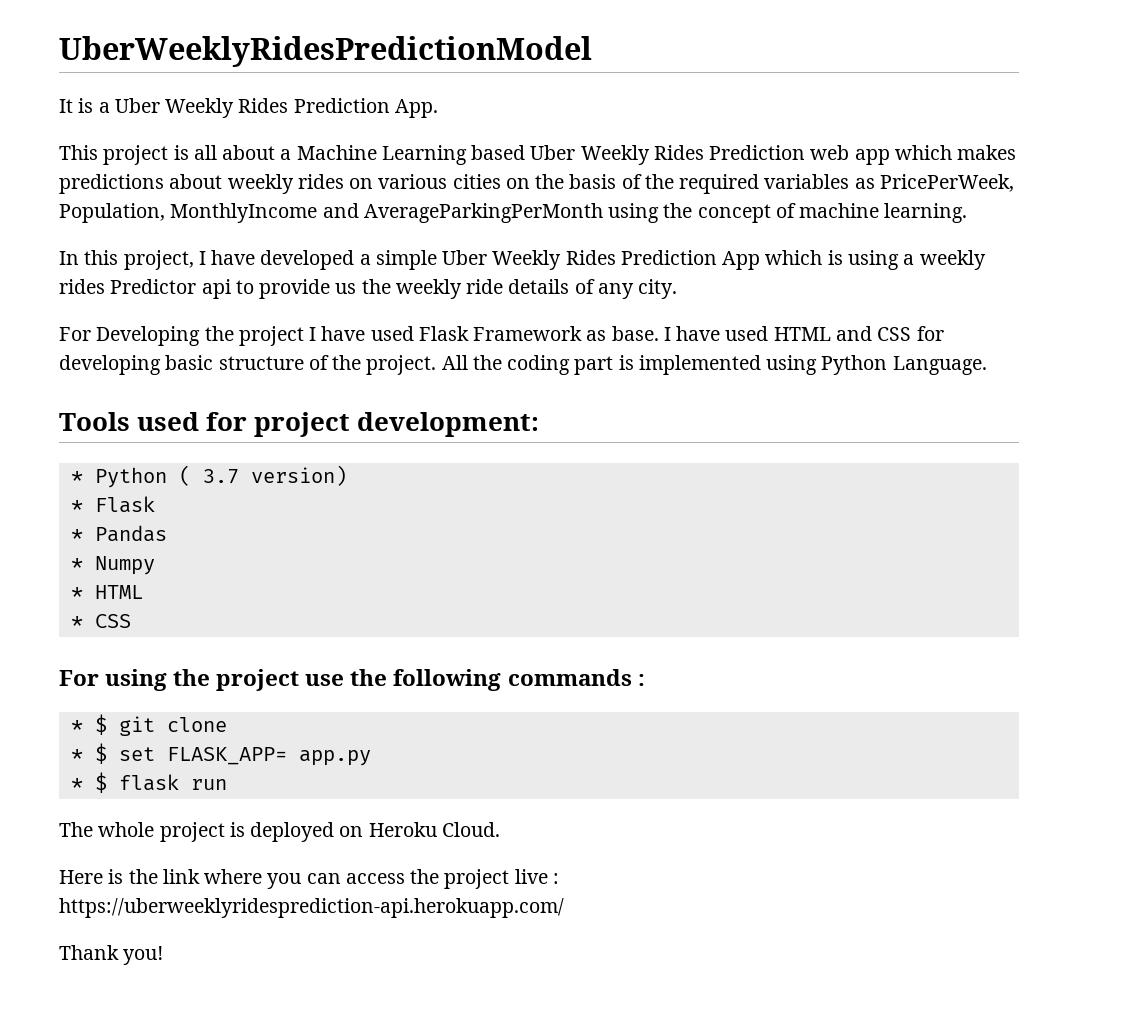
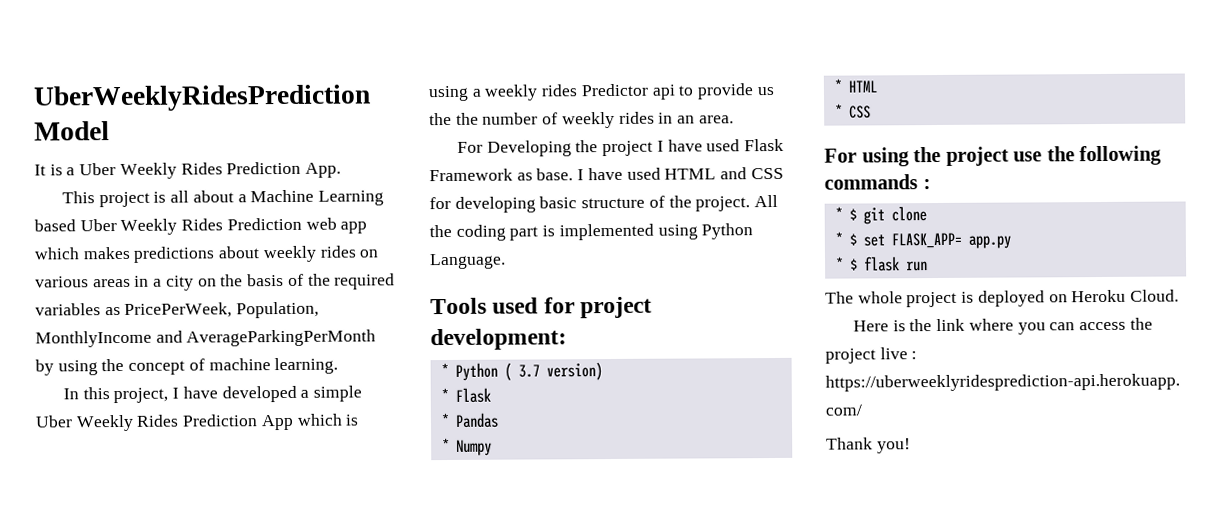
[452,174,501,189] cities -> [92,275,194,291] areas in a city
(603, 213) none -> [35,359,54,376] by
[395,279,678,299] weekly ride details of any city. -> [455,111,734,129] the number of weekly rides in an area.

